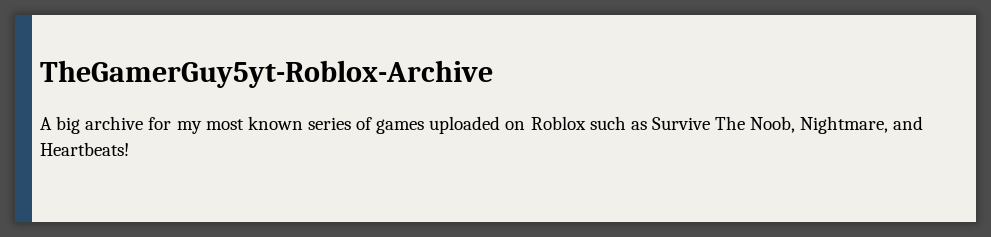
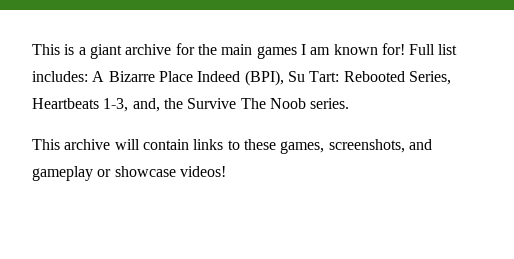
[40,60,493,88] [40,116,924,134] [40,142,129,156] TheGamerGuy5yt-Roblox-Archive // A big archive for my most known series of games uploaded on Roblox such as Survive The Noob, Nightmare, and Heartbeats! -> [32,43,458,59] [32,70,451,86] [32,98,350,112] [32,139,432,154] [32,166,226,181] This is a giant archive for the main games I am known for! Full list includes: A Bizarre Place Indeed (BPI), Su Tart: Rebooted Series, Heartbeats 1-3, and, the Survive The Noob series. // This archive will contain links to these games, screenshots, and gameplay or showcase videos!

